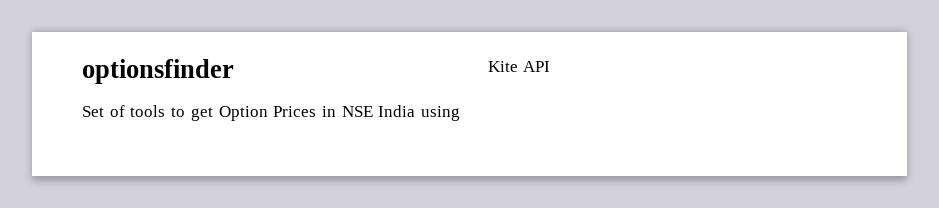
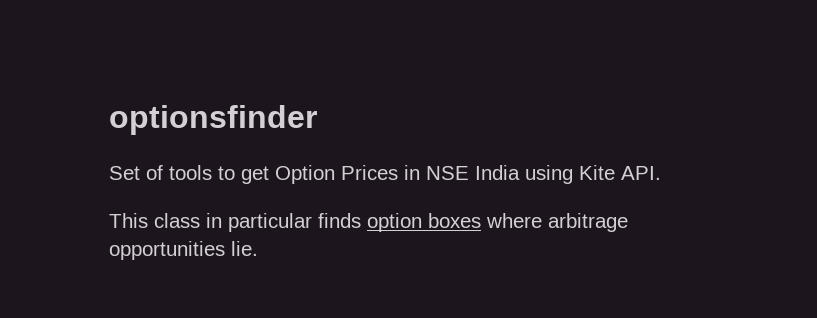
[522,61,550,72] API -> [621,166,661,180] [109,213,628,232] [109,241,258,260] API. // This class in particular finds option boxes where arbitrage opportunities lie.

